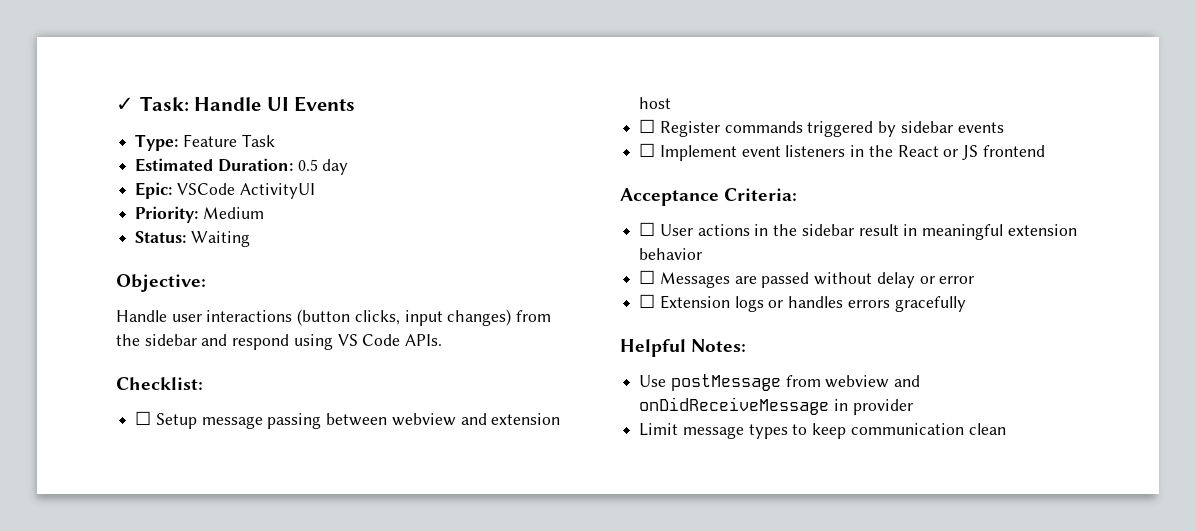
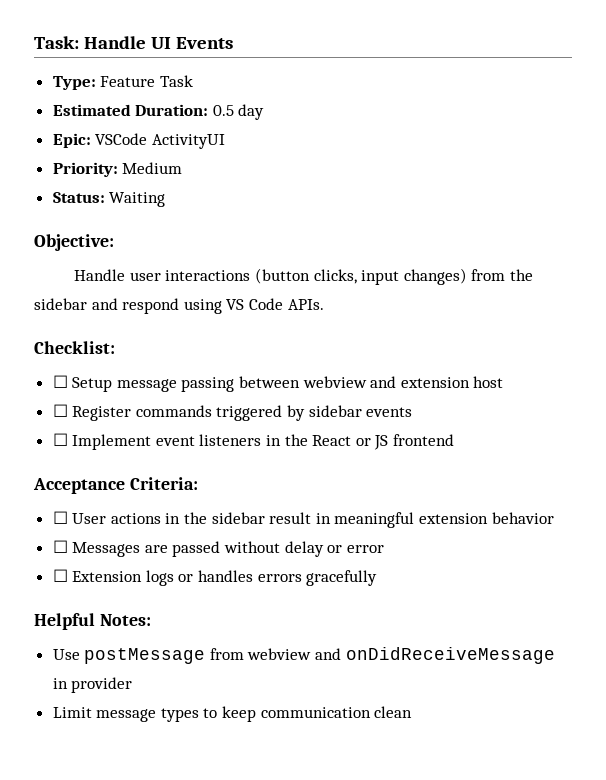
[116,97,134,111] ✓ -> (34, 42) none

